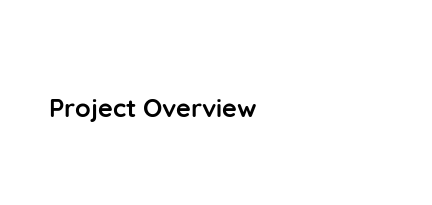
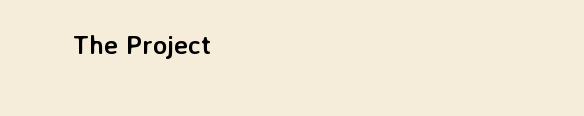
[49,99,257,122] Project Overview -> [73,35,211,59] The Project

